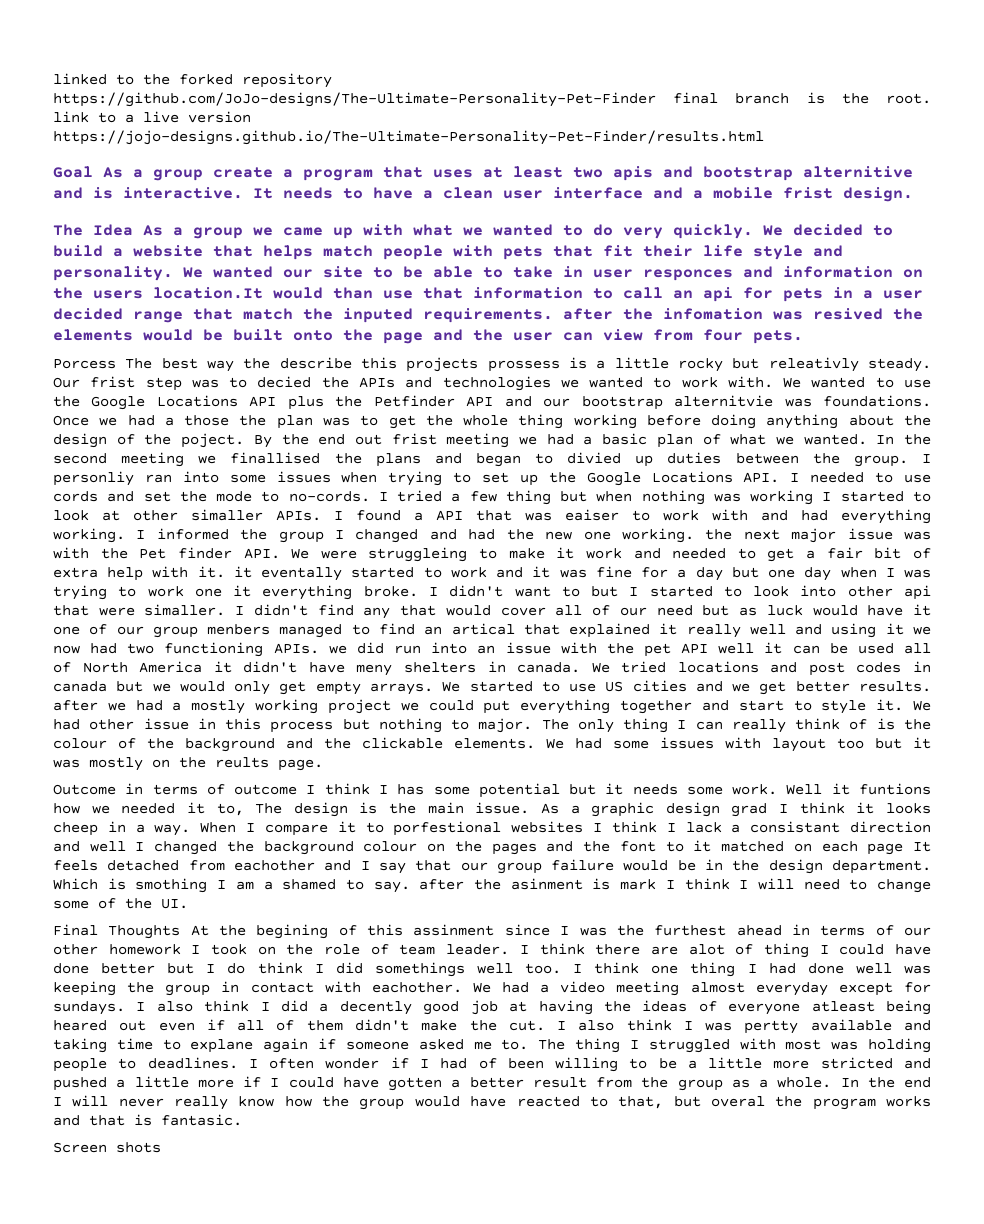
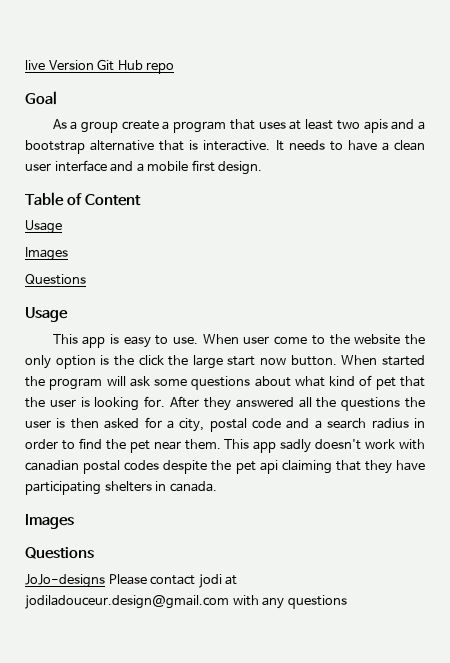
[53,73,332,88] [53,92,932,107] [53,111,251,123] [53,130,764,145] linked to the forked repository https://github.com/JoJo-designs/The-Ultimate-Personality-Pet-Finder final branch is the root. link to a live version https://jojo-designs.github.io/The-Ultimate-Personality-Pet-Finder/results.html -> [25,59,175,74] live Version Git Hub repo
(93, 172) none -> (57, 98) //
[703,166,913,181] [53,187,83,199] bootstrap alternitive and -> [417,121,425,130] [25,140,185,154] a bootstrap alternative that
[783,187,833,199] frist -> [191,160,215,172] first
[53,224,893,239] [53,245,843,260] [53,266,923,281] [53,287,923,302] [53,308,923,323] [53,329,803,344] [53,357,932,372] [53,376,932,391] [53,395,931,410] [53,414,932,429] [53,433,932,448] [53,452,931,467] [53,471,931,486] [53,490,932,505] [53,509,931,524] [53,528,931,543] [53,547,932,562] [53,566,931,581] [53,585,932,600] [53,604,931,619] [53,623,932,638] [53,642,931,657] [53,661,931,676] [53,680,932,695] [53,699,932,714] [53,718,932,733] [53,737,931,752] [53,757,323,771] [53,783,932,798] [53,802,932,817] [53,821,932,836] [53,840,931,855] [53,859,931,874] [53,878,932,893] [53,898,188,909] [53,924,932,939] [53,943,932,958] [53,962,931,977] [53,981,931,996] [53,1000,931,1015] [53,1019,932,1034] [53,1038,932,1053] [53,1057,932,1072] [53,1076,931,1091] [53,1095,932,1110] [53,1114,242,1126] [53,1142,161,1153] The Idea As a group we came up with what we wanted to do very quickly. We decided to build a website that helps match people with pets that fit their life style and personality. We wanted our site to be able to take in user responces and information on the users location.It would than use that information to call an api for pets in a user decided range that match the inputed requirements. after the infomation was resived the elements would be built onto the page and the user can view from four pets. // Porcess The best way the describe this projects prossess is a little rocky but releativly steady. Our frist step was to decied the APIs and technologies we wanted to work with. We wanted to use the Google Locations API plus the Petfinder API and our bootstrap alternitvie was foundations. Once we had a those the plan was to get the whole thing working before doing anything about the design of the poject. By the end out frist meeting we had a basic plan of what we wanted. In the second meeting we finallised the plans and began to divied up duties between the group. I personliy ran into some issues when trying to set up the Google Locations API. I needed to use cords and set the mode to no-cords. I tried a few thing but when nothing was working I started to look at other simaller APIs. I found a API that was eaiser to work with and had everything working. I informed the group I changed and had the new one working. the next major issue was with the Pet finder API. We were struggleing to make it work and needed to get a fair bit of extra help with it. it eventally started to work and it was fine for a day but one day when I was trying to work one it everything broke. I didn't want to but I started to look into other api that were simaller. I didn't find any that would cover all of our need but as luck would have it one of our group menbers managed to find an artical that explained it really well and using it we now had two functioning APIs. we did run into an issue with the pet API well it can be used all of North America it didn't have meny shelters in canada. We tried locations and post codes in canada but we would only get empty arrays. We started to use US cities and we get better results. after we had a mostly working project we could put everything together and start to style it. We had other issue in this process but nothing to major. The only thing I can really think of is the colour of the background and the clickable elements. We had some issues with layout too but it was mostly on the reults page. // Outcome in terms of outcome I think I has some potential but it needs some work. Well it funtions how we needed it to, The design is the main issue. As a graphic design grad I think it looks cheep in a way. When I compare it to porfestional websites I think I lack a consistant direction and well I changed the background colour on the pages and the font to it matched on each page It feels detached from eachother and I say that our group failure would be in the design department. Which is smothing I am a shamed to say. after the asinment is mark I think I will need to change some of the UI. // Final Thoughts At the begining of this assinment since I was the furthest ahead in terms of our other homework I took on the role of team leader. I think there are alot of thing I could have done better but I do think I did somethings well too. I think one thing I had done well was keeping the group in contact with eachother. We had a video meeting almost everyday except for sundays. I also think I did a decently good job at having the ideas of everyone atleast being heared out even if all of them didn't make the cut. I also think I was pertty available and taking time to explane again if someone asked me to. The thing I struggled with most was holding people to deadlines. I often wonder if I had of been willing to be a little more stricted and pushed a little more if I could have gotten a better result from the group as a whole. In the end I will never really know how the group would have reacted to that, but overal the program works and that is fantasic. // Screen shots -> [25,192,142,206] [25,220,62,234] [25,247,68,261] [25,274,86,285] [25,307,68,322] [52,334,425,348] [25,355,425,369] [25,375,425,390] [25,396,425,411] [25,417,425,432] [25,438,426,453] [25,460,426,474] [25,481,217,495] [25,514,74,529] [25,547,94,559] [25,574,238,588] [25,595,347,609] Table of Content // Usage // Images // Questions // Usage // This app is easy to use. When user come to the website the only option is the click the large start now button. When started the program will ask some questions about what kind of pet that the user is looking for. After they answered all the questions the user is then asked for a city, postal code and a search radius in order to find the pet near them. This app sadly doesn't work with canadian postal codes despite the pet api claiming that they have participating shelters in canada. // Images // Questions // JoJo-designs Please contact jodi at jodiladouceur.design@gmail.com with any questions

